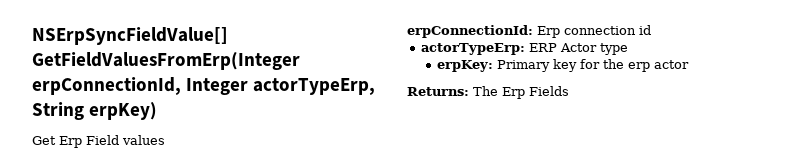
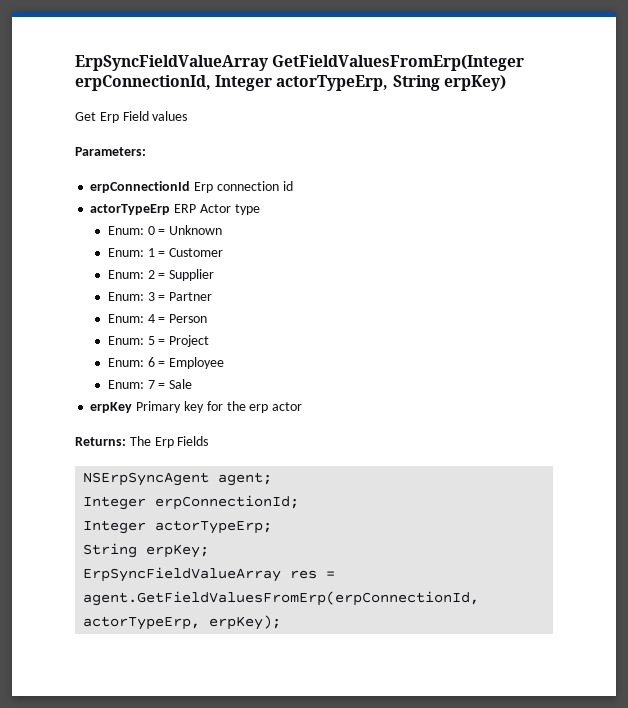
[32,27,228,45] NSErpSyncFieldValue[] -> [75,55,268,71] ErpSyncFieldValueArray
[407,25,533,38] erpConnectionId: -> [75,147,146,156] [90,181,191,193] Parameters: // erpConnectionId
[420,43,525,55] actorTypeErp: -> [90,204,171,215] actorTypeErp
[436,60,493,72] erpKey: -> [107,225,223,235] [107,248,224,257] [107,269,215,281] [107,292,213,301] [107,314,208,323] [107,335,210,347] [107,357,225,369] [107,379,193,389] [90,402,133,413] Enum: 0 = Unknown // Enum: 1 = Customer // Enum: 2 = Supplier // Enum: 3 = Partner // Enum: 4 = Person // Enum: 5 = Project // Enum: 6 = Employee // Enum: 7 = Sale // erpKey
(569, 91) none -> [83,472,273,486] [83,495,300,510] [83,520,273,534] [83,543,210,558] [83,567,336,582] [83,591,480,606] [83,615,282,630] // NSErpSyncAgent agent; // Integer erpConnectionId; // Integer actorTypeErp; // String erpKey; // ErpSyncFieldValueArray res = agent.GetFieldValuesFromErp(erpConnectionId, actorTypeErp, erpKey);

